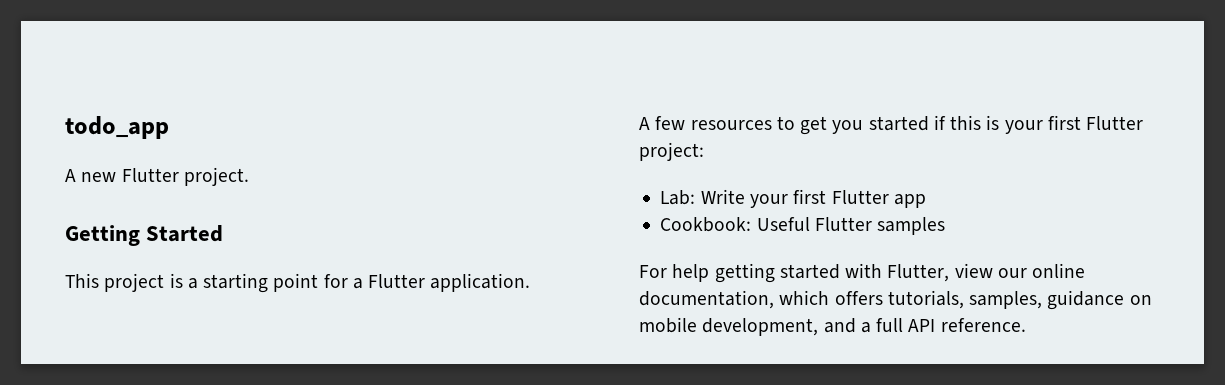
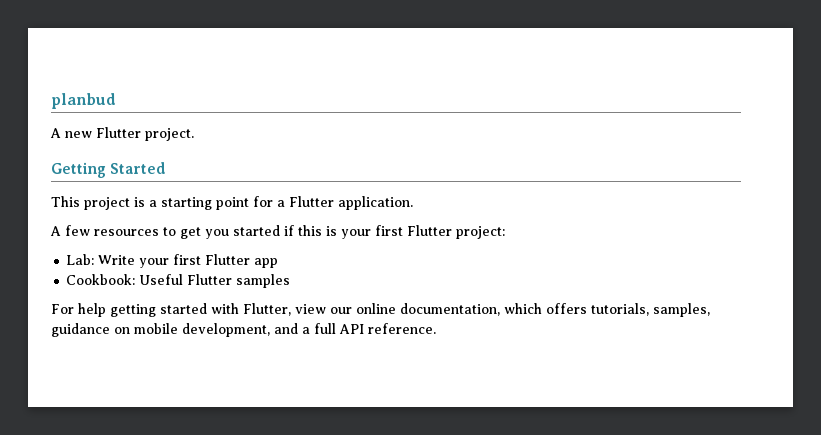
[65,116,169,139] todo_app -> [51,93,116,109] planbud

